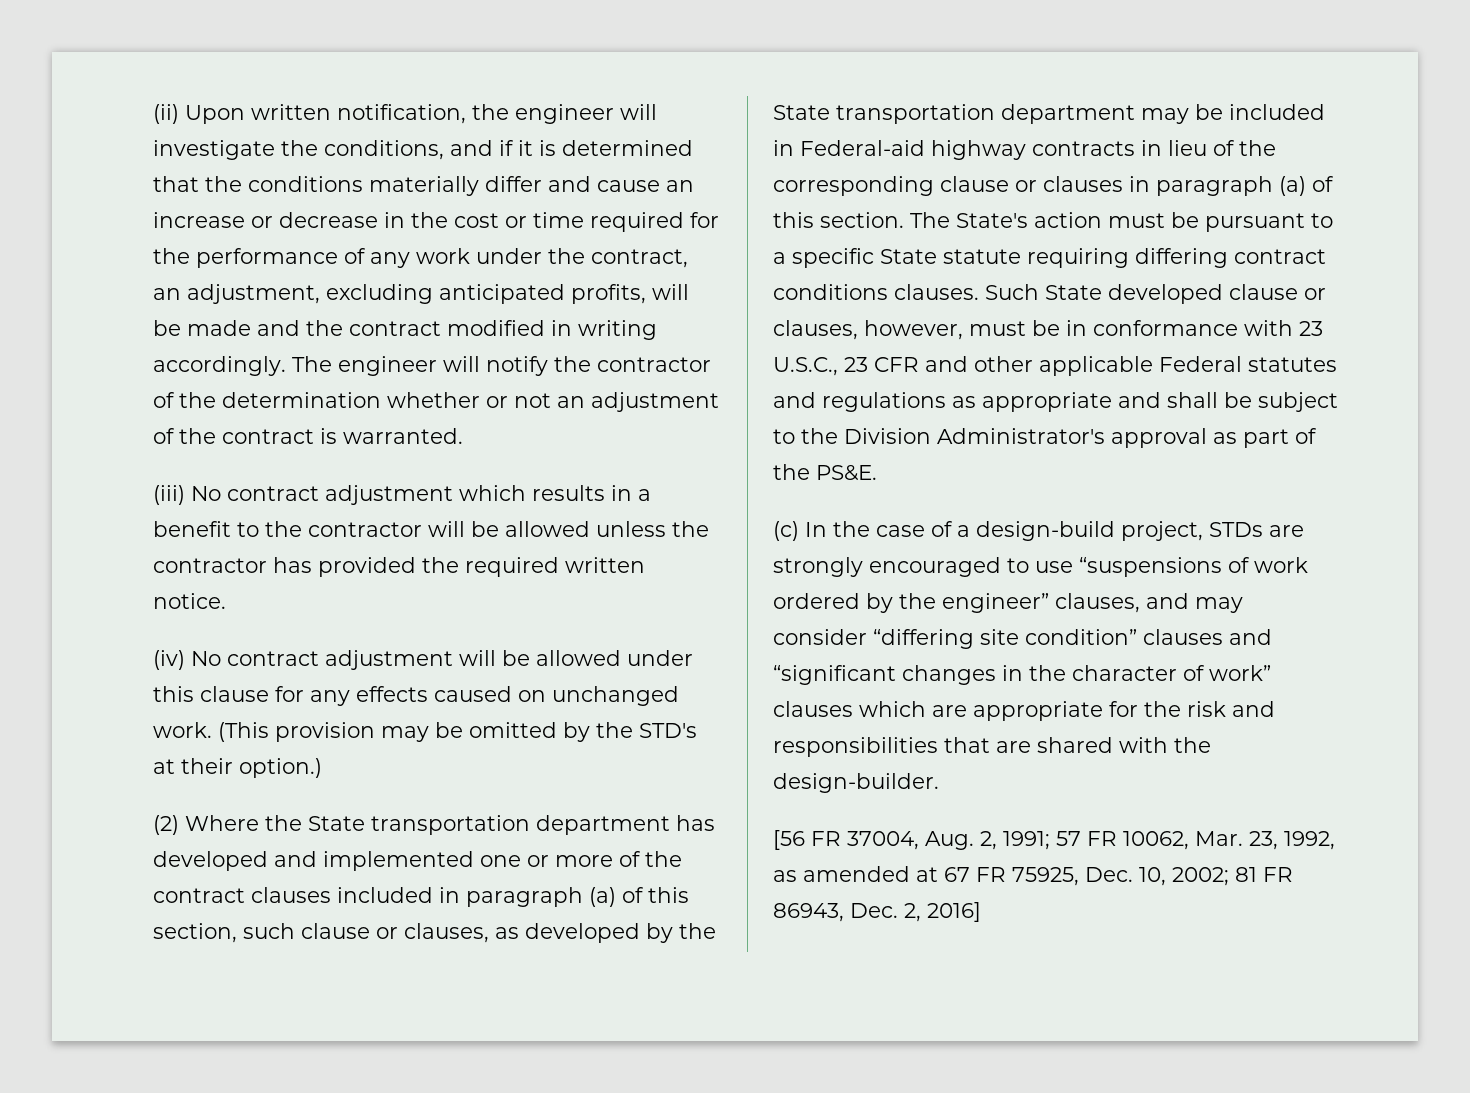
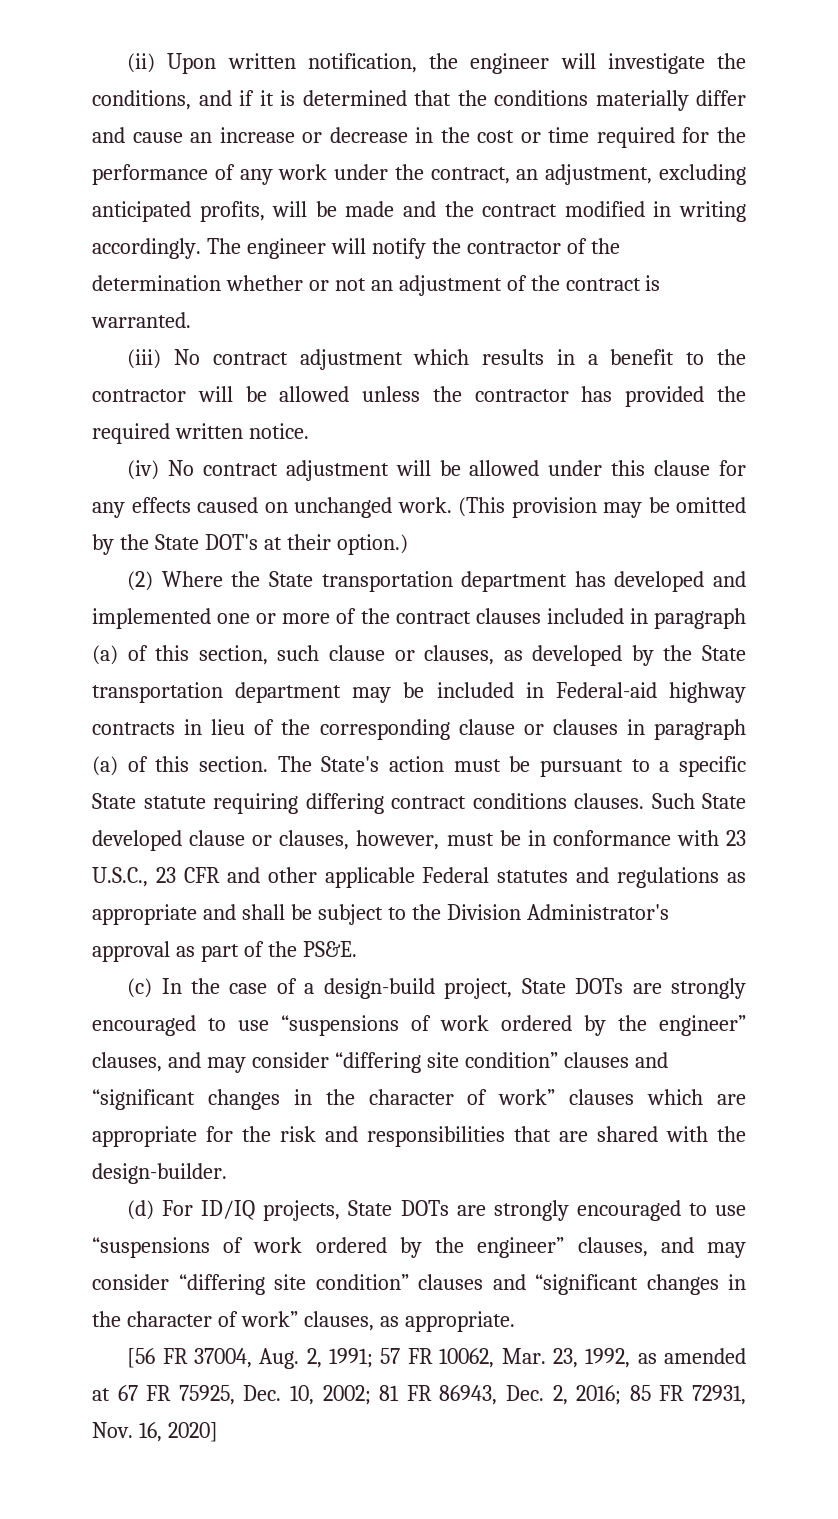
[639,723,697,738] STD's -> [154,534,258,550] State DOT's
[1209,522,1263,537] STDs -> [521,978,624,994] State DOTs
(939, 783) none -> [127,1200,747,1221] [92,1237,746,1258] [92,1274,746,1295] [92,1311,515,1332] // (d) For ID/IQ projects, State DOTs are strongly encouraged to use “suspensions of work ordered by the engineer” clauses, and may consider “differing site condition” clauses and “significant changes in the character of work” clauses, as appropriate.
[927,902,981,922] 2016] -> [576,1385,747,1405] [92,1422,218,1442] 2016; 85 FR 72931, Nov. 16, 2020]

